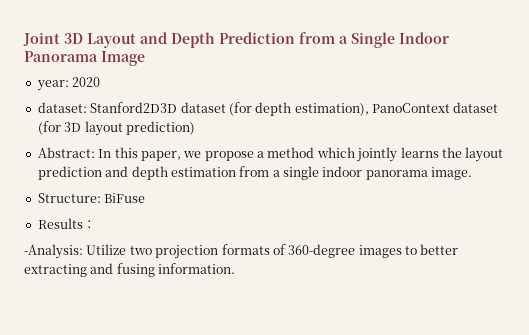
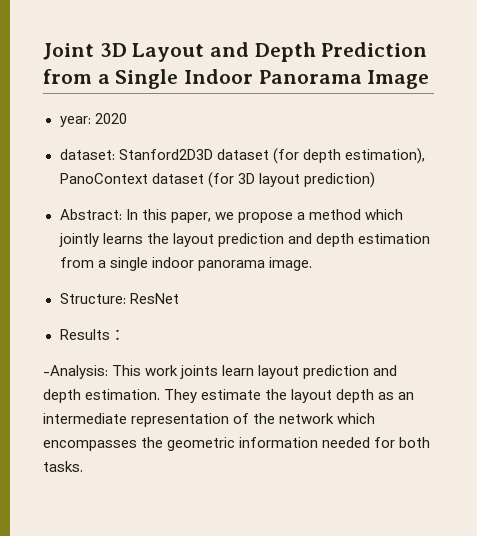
[104,193,146,203] BiFuse -> [129,293,179,304] ResNet
[86,244,459,259] [24,263,236,277] Utilize two projection formats of 360-degree images to better extracting and fusing information. -> [112,365,398,379] [43,389,415,403] [43,413,376,427] [43,437,431,451] [43,461,83,472] This work joints learn layout prediction and depth estimation. They estimate the layout depth as an intermediate representation of the network which encompasses the geometric information needed for both tasks.

